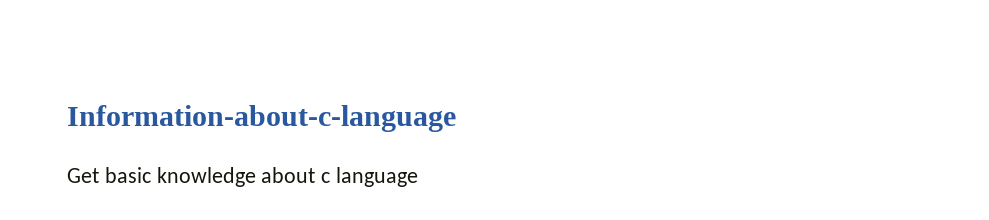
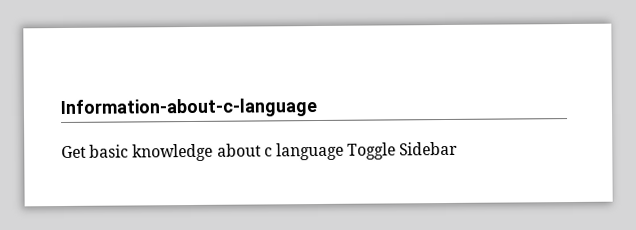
(419, 177) none -> [347,141,459,160] Toggle Sidebar

